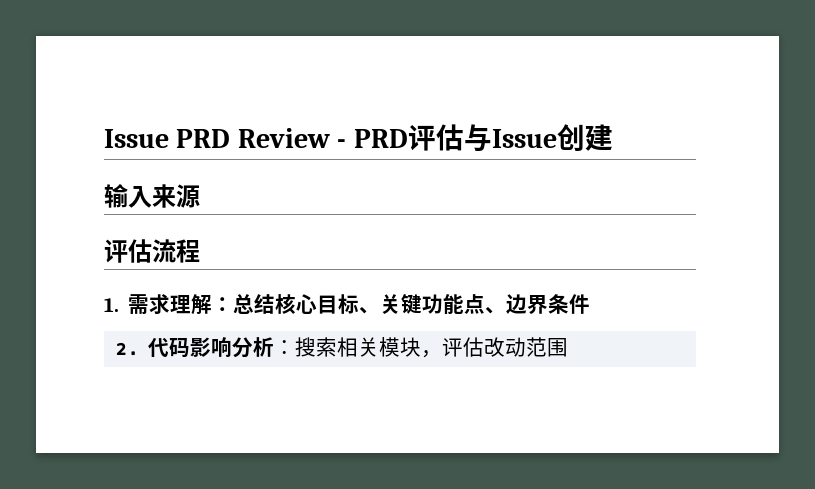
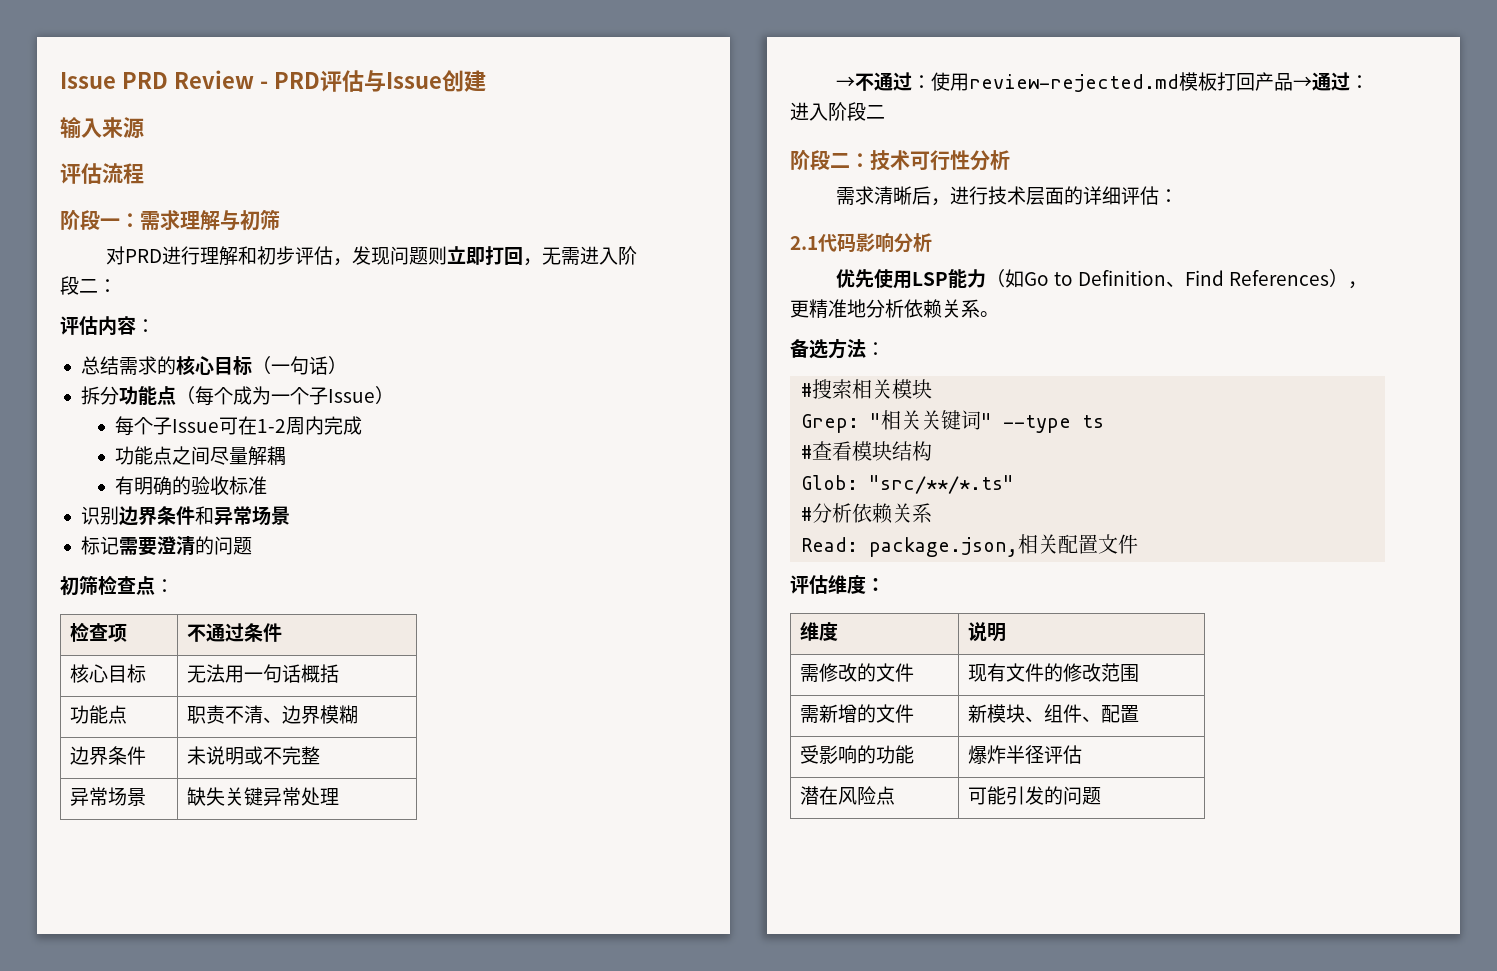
[104,294,591,315] [115,337,296,358] 1.需求理解：总结核心目标、关键功能点、边界条件 // 2.代码影响分析： -> [60,209,280,231] [106,246,638,266] [60,276,117,295] [60,316,155,336] [80,356,347,375] [80,386,394,406] [114,416,362,436] [114,446,286,466] [114,476,267,496] [80,506,290,526] [80,536,252,556] [60,575,174,596] [70,622,128,642] [187,623,283,642] [70,664,147,683] [187,664,340,683] [70,705,128,724] [187,705,359,724] [70,746,147,765] [187,746,321,765] [70,787,147,806] [187,787,340,806] [836,72,1370,92] [790,102,885,121] [790,149,1010,171] [836,186,1179,206] [790,233,932,253] [836,269,1368,289] [790,299,999,318] [790,338,885,359] [801,383,813,397] 阶段一：需求理解与初筛 // 对PRD进行理解和初步评估，发现问题则立即打回，无需进入阶段二： // 评估内容： // 总结需求的核心目标（一句话） // 拆分功能点（每个成为一个子Issue） // 每个子Issue可在1-2周内完成 // 功能点之间尽量解耦 // 有明确的验收标准 // 识别边界条件和异常场景 // 标记需要澄清的问题 // 初筛检查点： // 检查项 | 不通过条件 // 核心目标 | 无法用一句话概括 // 功能点 | 职责不清、边界模糊 // 边界条件 | 未说明或不完整 // 异常场景 | 缺失关键异常处理 // →不通过：使用review-rejected.md模板打回产品→通过：进入阶段二 // 阶段二：技术可行性分析 // 需求清晰后，进行技术层面的详细评估： // 2.1代码影响分析 // 优先使用LSP能力（如Go to Definition、Find References），更精准地分析依赖关系。 // 备选方法： // #
[421,337,569,358] ，评估改动范围 -> [801,410,1105,433] [801,441,933,461] [801,475,1015,494] [801,503,933,524] [801,534,1139,557] [790,575,885,594] [800,622,839,641] [968,622,1007,642] [800,663,915,682] [968,663,1140,682] [800,704,915,723] [968,704,1140,723] [800,745,915,764] [968,745,1083,765] [800,786,896,805] [968,786,1102,805] // Grep: "相关关键词" --type ts // #查看模块结构 // Glob: "src/**/*.ts" // #分析依赖关系 // Read: package.json,相关配置文件 // 评估维度： // 维度 | 说明 // 需修改的文件 | 现有文件的修改范围 // 需新增的文件 | 新模块、组件、配置 // 受影响的功能 | 爆炸半径评估 // 潜在风险点 | 可能引发的问题

